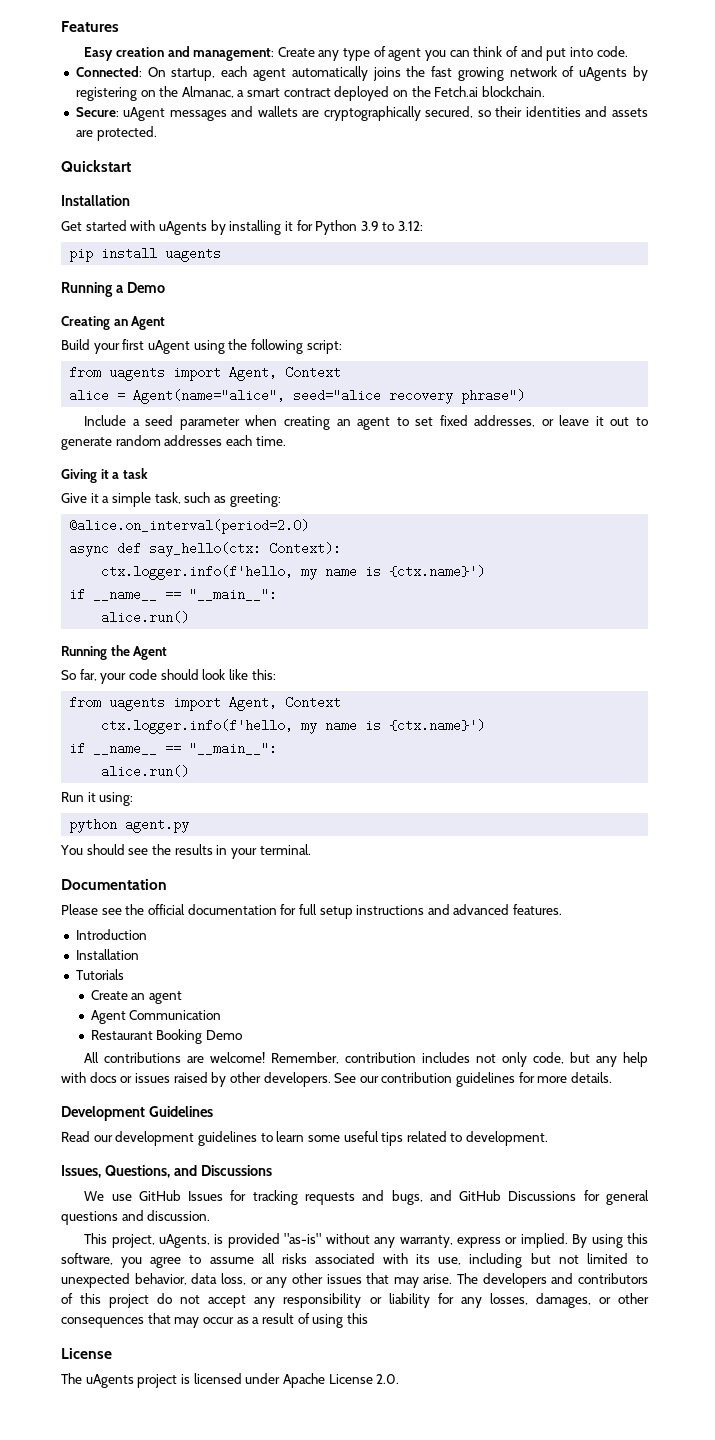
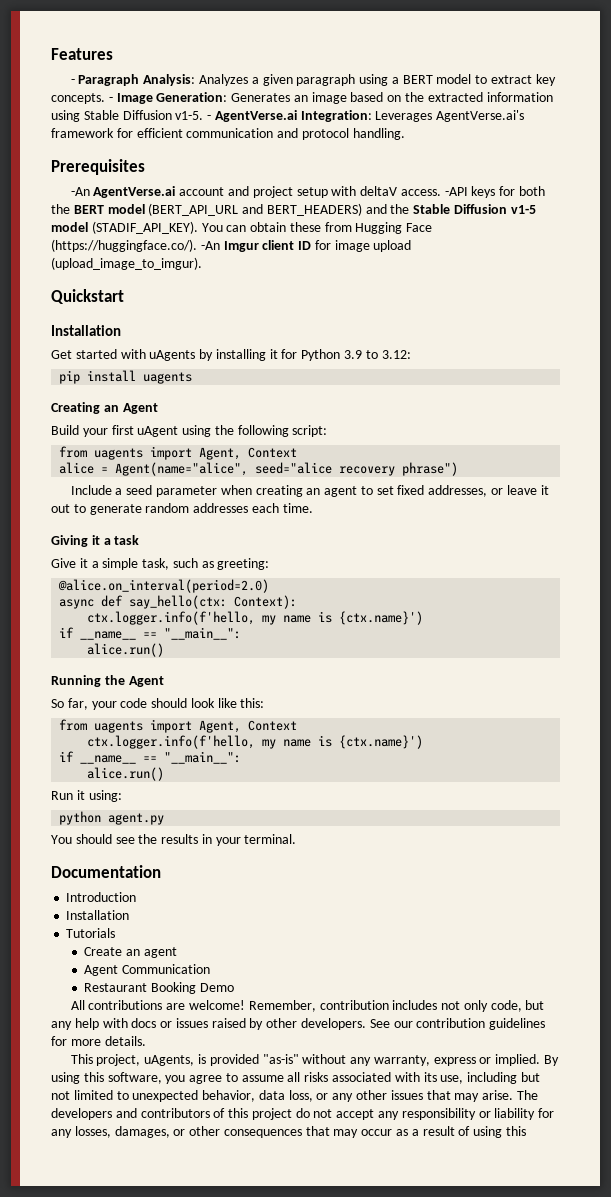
[84,46,628,61] [75,66,649,81] [75,86,545,101] [75,106,648,121] [75,126,157,141] Easy creation and management: Create any type of agent you can think of and put into code. // Connected: On startup, each agent automatically joins the fast growing network of uAgents by registering on the Almanac, a smart contract deployed on the Fetch.ai blockchain. // Secure: uAgent messages and wallets are cryptographically secured, so their identities and assets are protected. -> [70,74,556,86] [51,92,553,104] [51,110,525,122] [51,128,405,140] [51,159,145,175] [70,186,546,198] [51,203,536,216] [51,221,433,234] [51,239,412,252] [51,257,202,270] - Paragraph Analysis: Analyzes a given paragraph using a BERT model to extract key concepts. - Image Generation: Generates an image based on the extracted information using Stable Diffusion v1-5. - AgentVerse.ai Integration: Leverages AgentVerse.ai's framework for efficient communication and protocol handling. // Prerequisites // -An AgentVerse.ai account and project setup with deltaV access. -API keys for both the BERT model (BERT_API_URL and BERT_HEADERS) and the Stable Diffusion v1-5 model (STADIF_API_KEY). You can obtain these from Hugging Face (https://huggingface.co/). -An Imgur client ID for image upload (upload_image_to_imgur).
[61,282,165,297] // Running a Demo -> (193, 378) none
[61,904,563,919] // Please see the official documentation for full setup instructions and advanced features. -> (161, 871) none
[61,1106,213,1121] [61,1131,549,1146] [61,1165,272,1178] [84,1190,650,1205] [61,1210,211,1225] // Development Guidelines // Read our development guidelines to learn some useful tips related to development. // Issues, Questions, and Discussions // We use GitHub Issues for tracking requests and bugs, and GitHub Discussions for general questions and discussion. -> (146, 1041) none
[61,1348,112,1359] [61,1373,400,1388] // License // The uAgents project is licensed under Apache License 2.0. -> (526, 1131) none

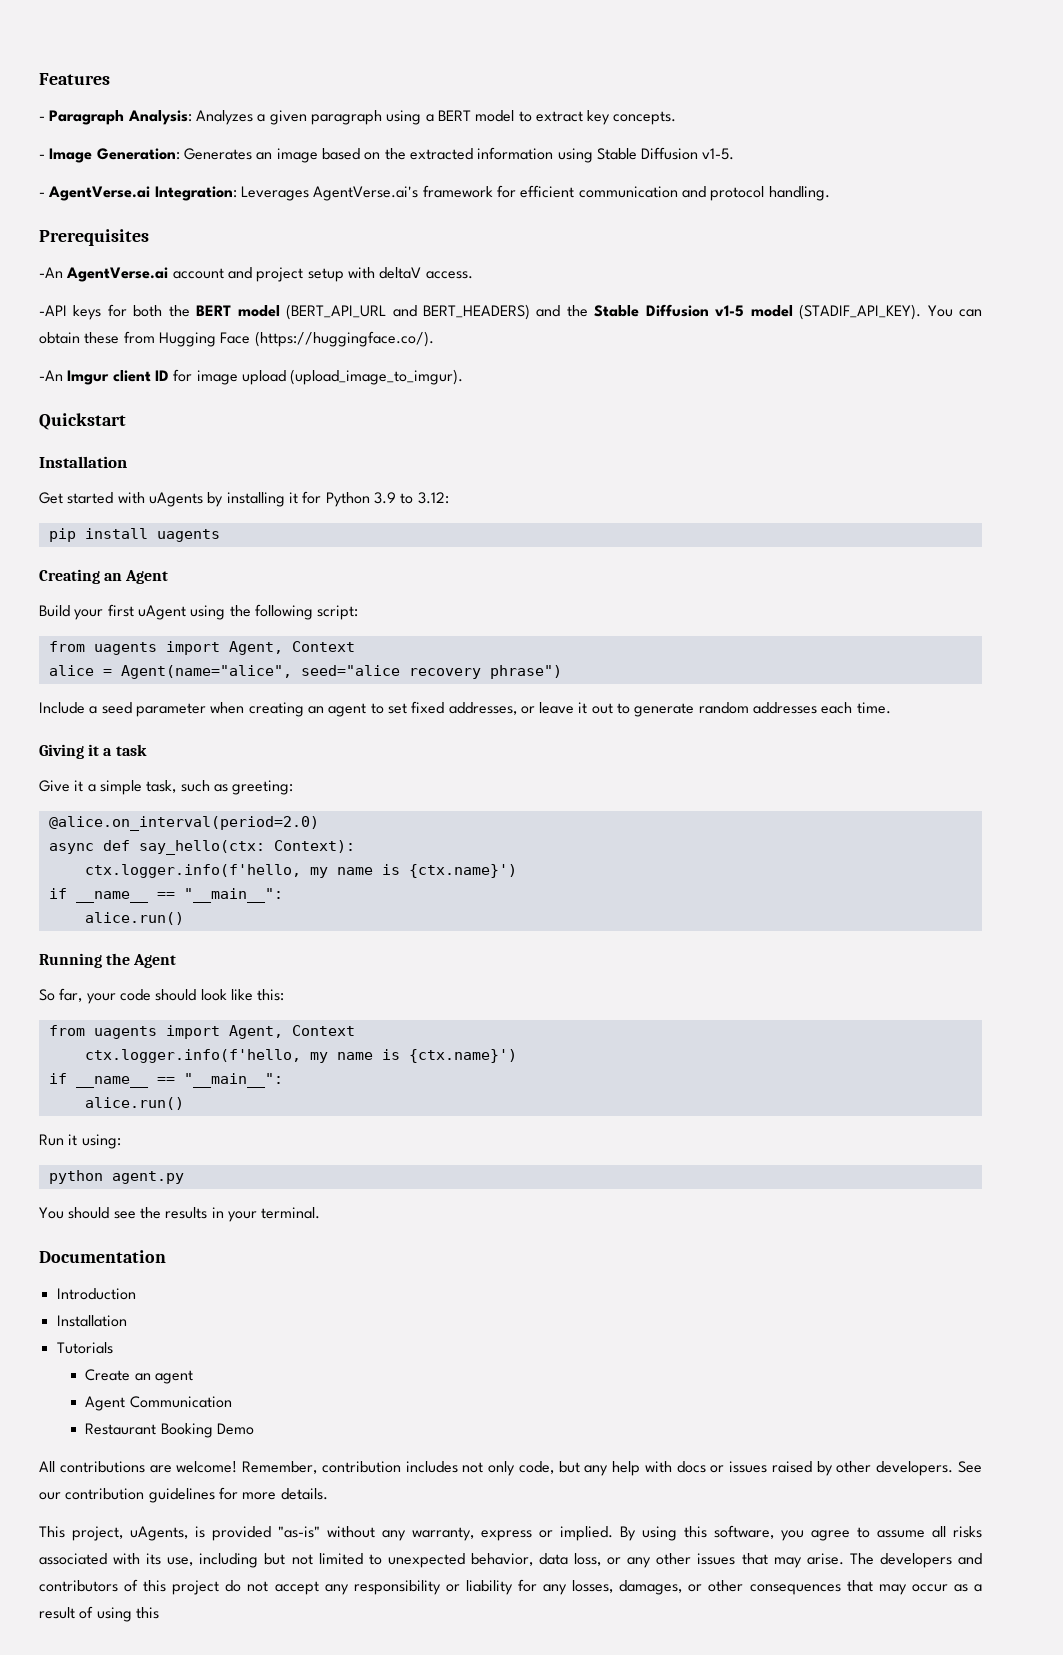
(105, 98) none -> (677, 118) //
(204, 115) none -> (735, 154) //
(441, 192) none -> (473, 275) //
(197, 245) none -> (434, 339) //

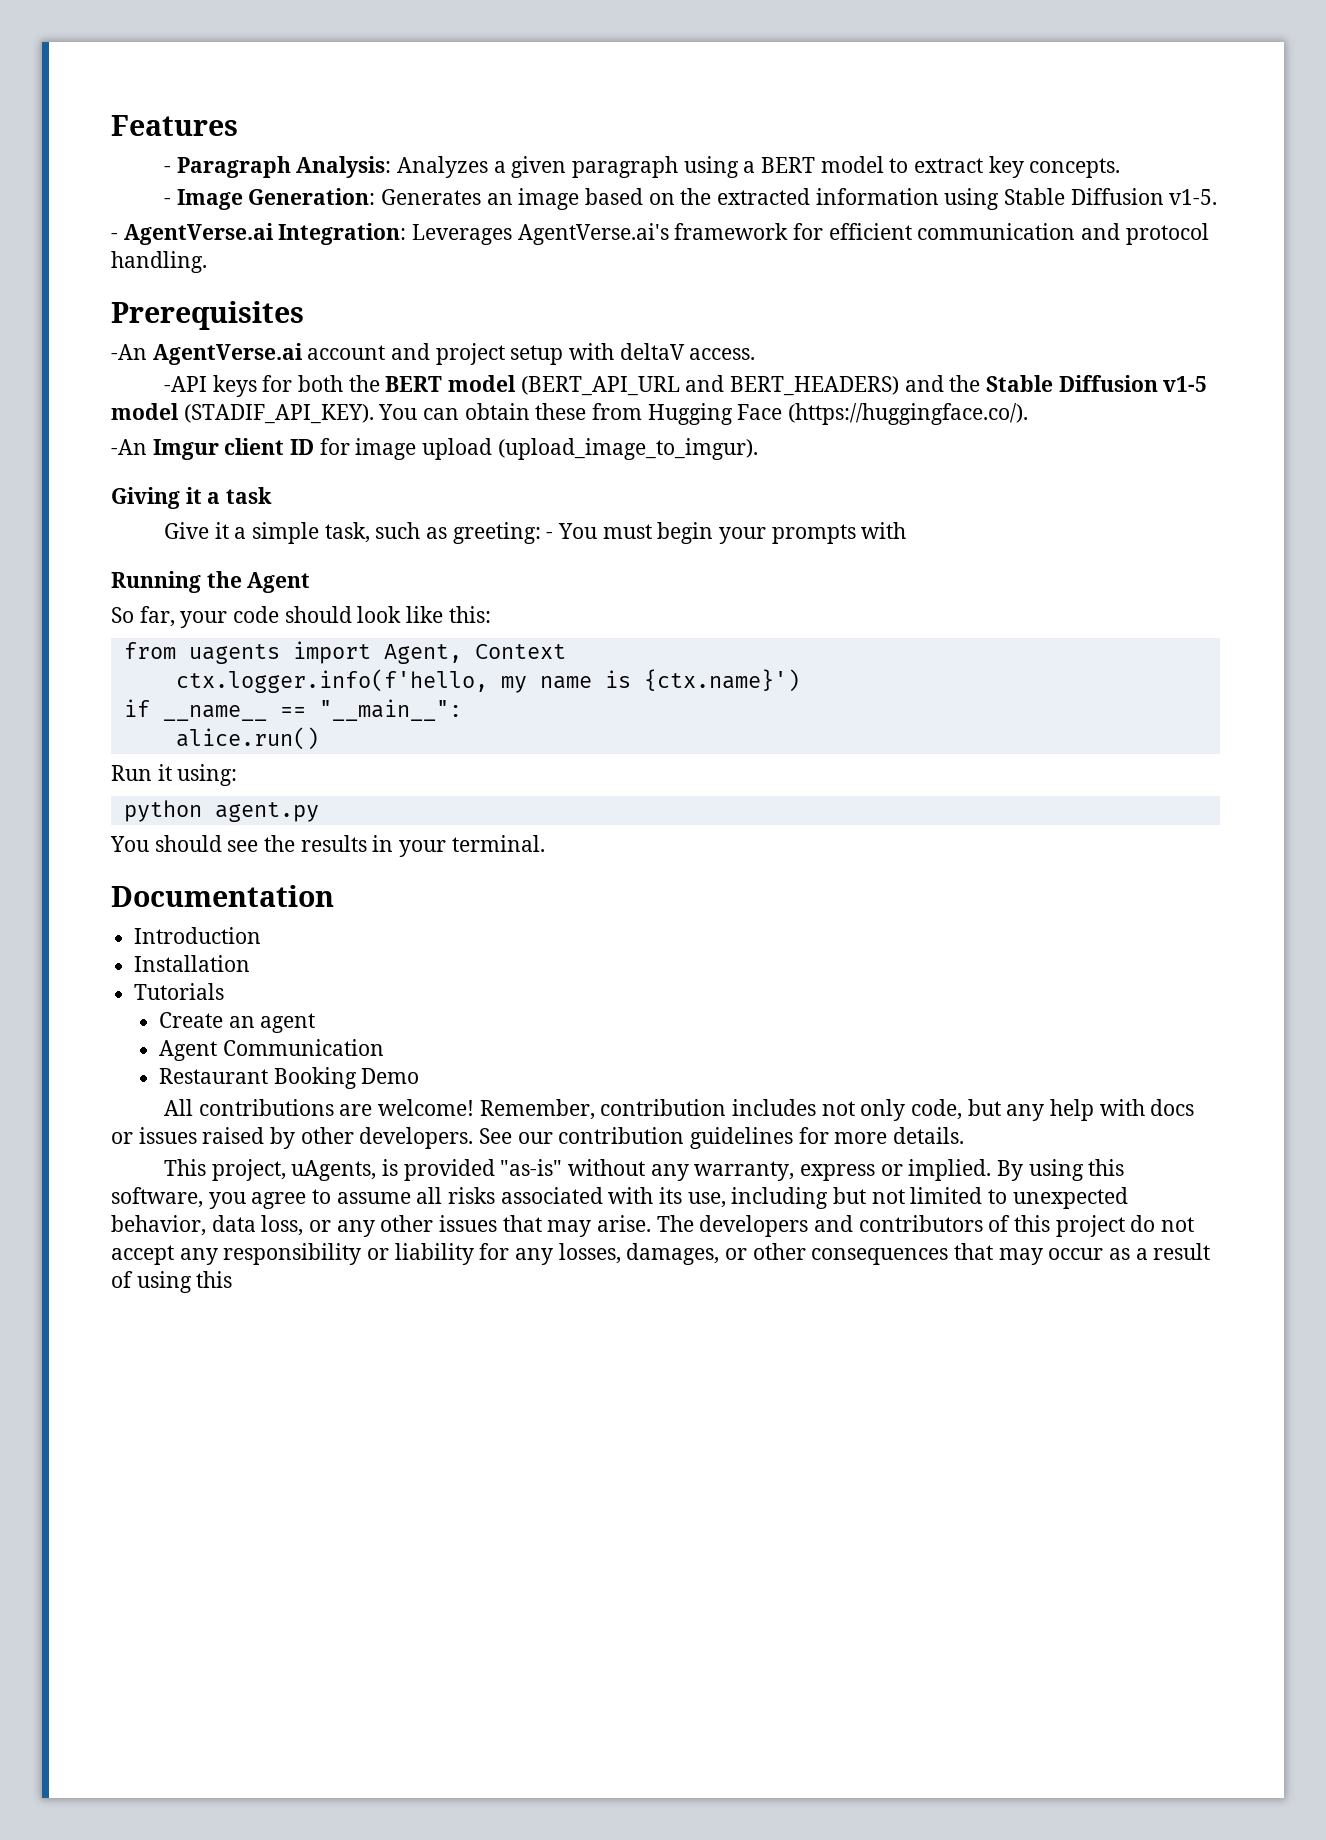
[39,413,126,430] [39,456,127,468] [39,491,449,507] [48,528,220,542] [39,569,169,584] [39,604,359,620] [48,641,355,655] [48,665,562,679] [39,701,891,717] // Quickstart // Installation // Get started with uAgents by installing it for Python 3.9 to 3.12: // pip install uagents // Creating an Agent // Build your first uAgent using the following script: // from uagents import Agent, Context // alice = Agent(name="alice", seed="alice recovery phrase") // Include a seed parameter when creating an agent to set fixed addresses, or leave it out to generate random addresses each time. -> (758, 449) none
[48,816,319,831] [48,840,355,855] [84,864,517,878] [48,888,283,903] [84,912,184,925] // @alice.on_interval(period=2.0) // async def say_hello(ctx: Context): // ctx.logger.info(f'hello, my name is {ctx.name}') // if __name__ == "__main__": // alice.run() -> [546,522,907,544] - You must begin your prompts with

